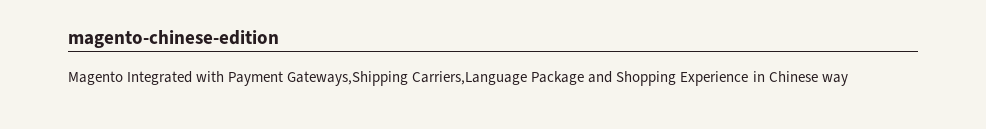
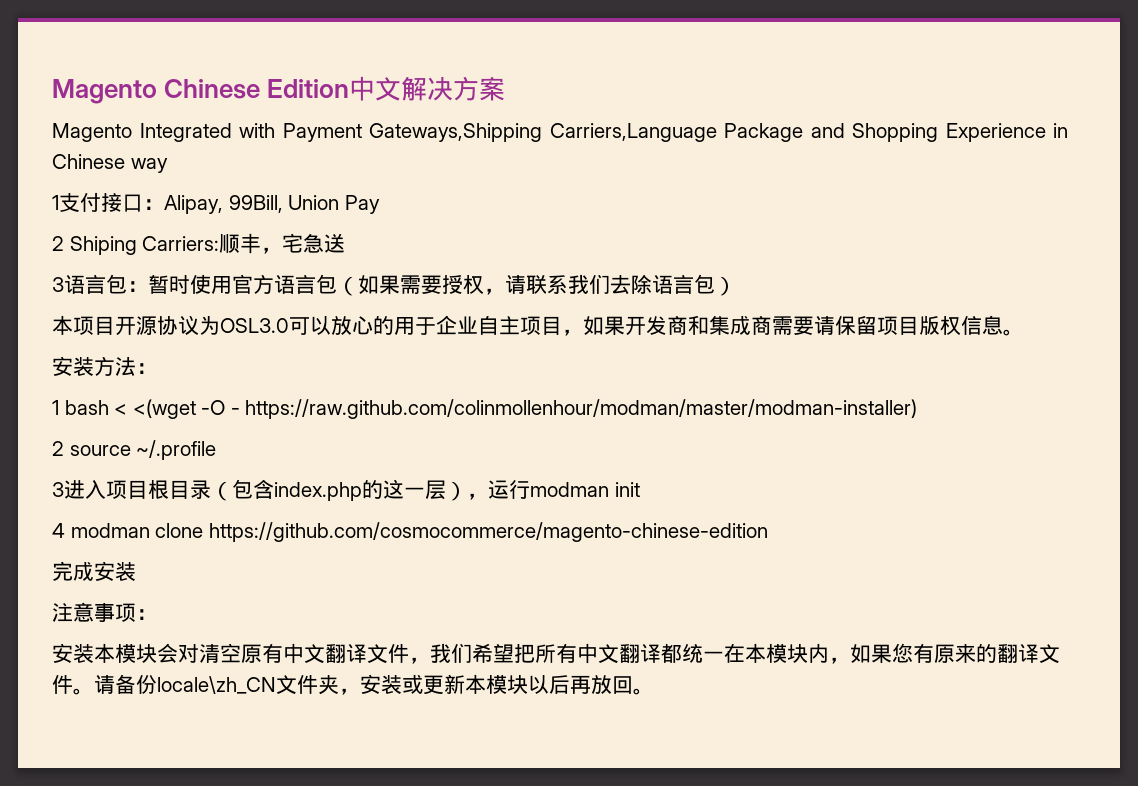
[68,30,279,48] magento-chinese-edition -> [52,76,506,104] Magento Chinese Edition中文解决方案
(848, 80) none -> [52,192,380,214] [52,233,346,255] [52,274,736,296] [52,315,1024,336] [52,356,157,376] [52,399,918,419] [52,440,217,460] [52,479,640,501] [52,522,768,542] [52,561,136,581] [52,602,157,622] [52,643,1060,664] [52,674,654,695] // 1支付接口：Alipay, 99Bill, Union Pay // 2 Shiping Carriers:顺丰，宅急送 // 3语言包：暂时使用官方语言包（如果需要授权，请联系我们去除语言包） // 本项目开源协议为OSL3.0可以放心的用于企业自主项目，如果开发商和集成商需要请保留项目版权信息。 // 安装方法： // 1 bash < <(wget -O - https://raw.github.com/colinmollenhour/modman/master/modman-installer) // 2 source ~/.profile // 3进入项目根目录（包含index.php的这一层），运行modman init // 4 modman clone https://github.com/cosmocommerce/magento-chinese-edition // 完成安装 // 注意事项： // 安装本模块会对清空原有中文翻译文件，我们希望把所有中文翻译都统一在本模块内，如果您有原来的翻译文件。请备份locale\zh_CN文件夹，安装或更新本模块以后再放回。

